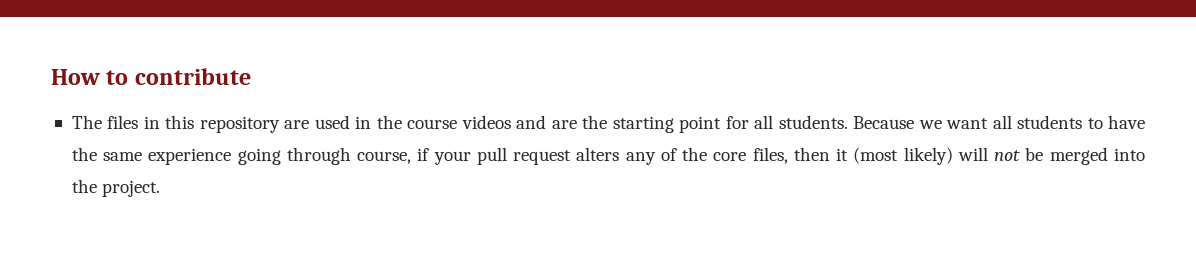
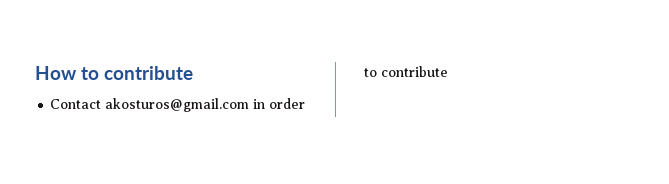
[71,115,1145,133] [71,147,1145,165] [71,179,161,197] The files in this repository are used in the course videos and are the starting point for all students. Because we want all students to have the same experience going through course, if your pull request alters any of the core files, then it (most likely) will not be merged into the project. -> [50,98,306,112] [364,66,449,77] Contact akosturos@gmail.com in order to contribute

